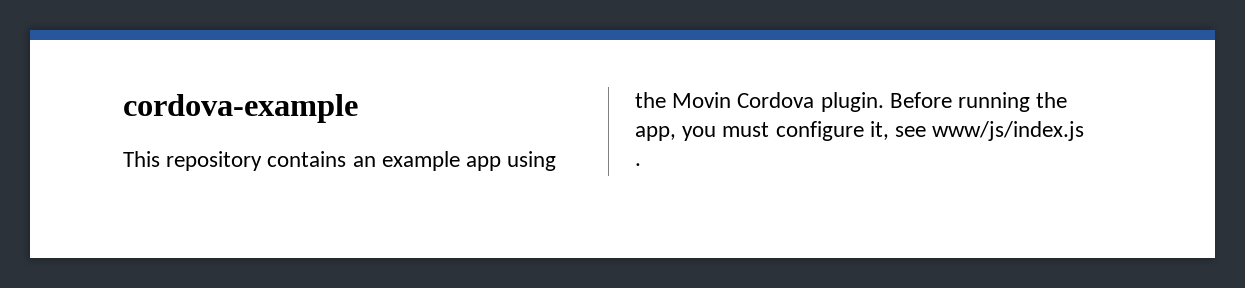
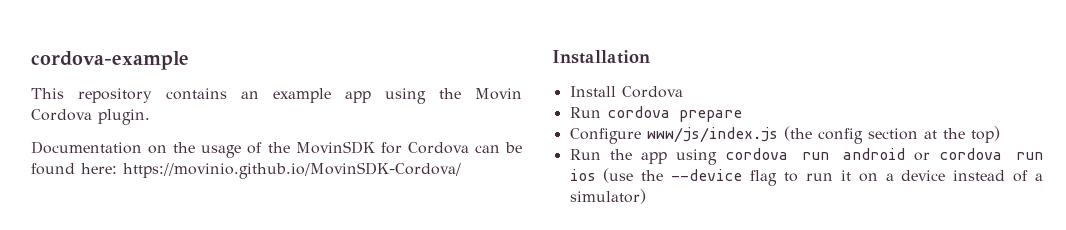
[889,92,1068,112] [635,121,1085,141] [635,163,641,166] Before running the app, you must configure it, see www/js/index.js . -> [31,141,523,158] [31,162,461,179] [552,50,650,64] [569,86,683,98] [569,106,742,122] [569,126,1000,144] [569,148,1043,165] [569,168,1043,186] [569,189,646,204] // Documentation on the usage of the MovinSDK for Cordova can be found here: https://movinio.github.io/MovinSDK-Cordova/ // Installation // Install Cordova // Run cordova prepare // Configure www/js/index.js (the config section at the top) // Run the app using cordova run android or cordova run ios (use the --device flag to run it on a device instead of a simulator)

